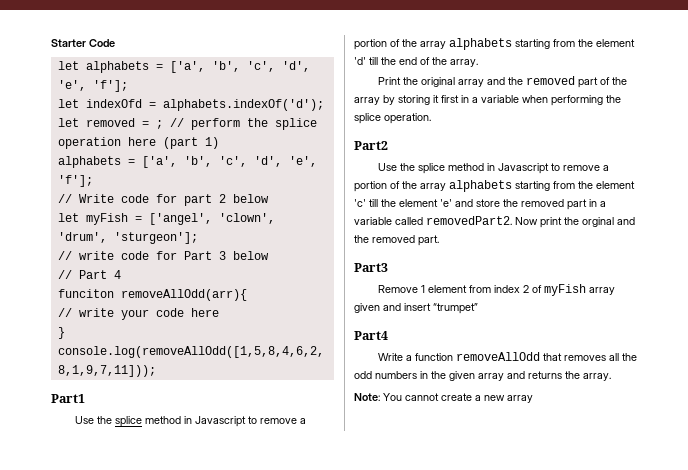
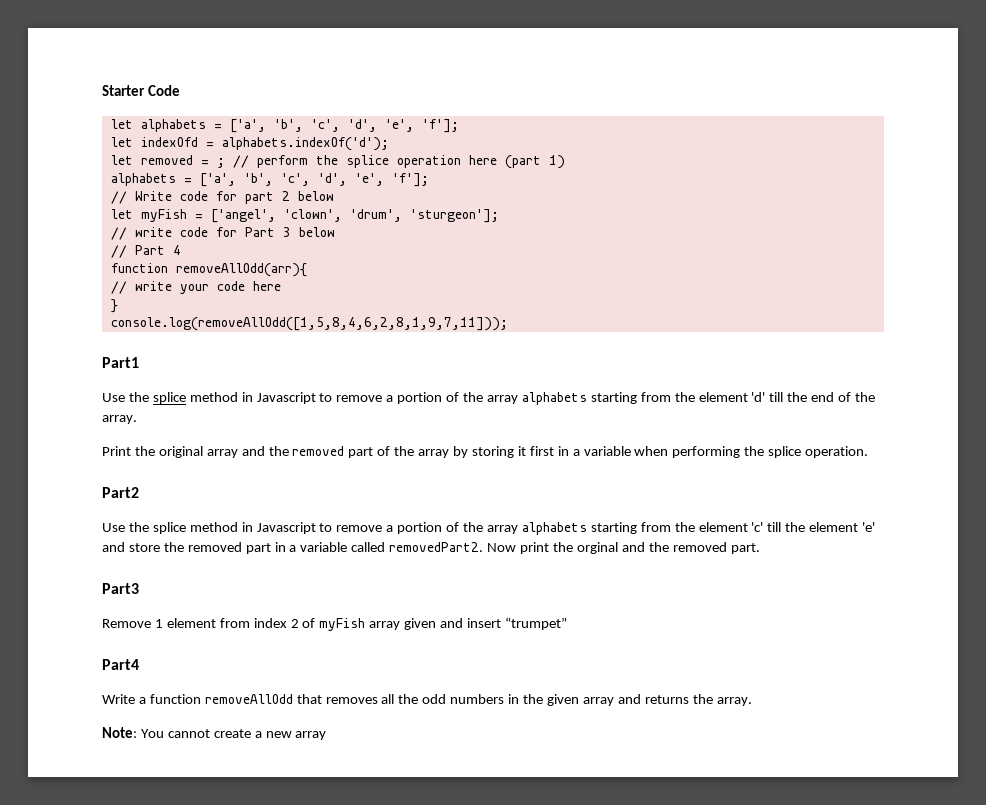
[57,289,114,298] funciton -> [110,263,168,273] function

